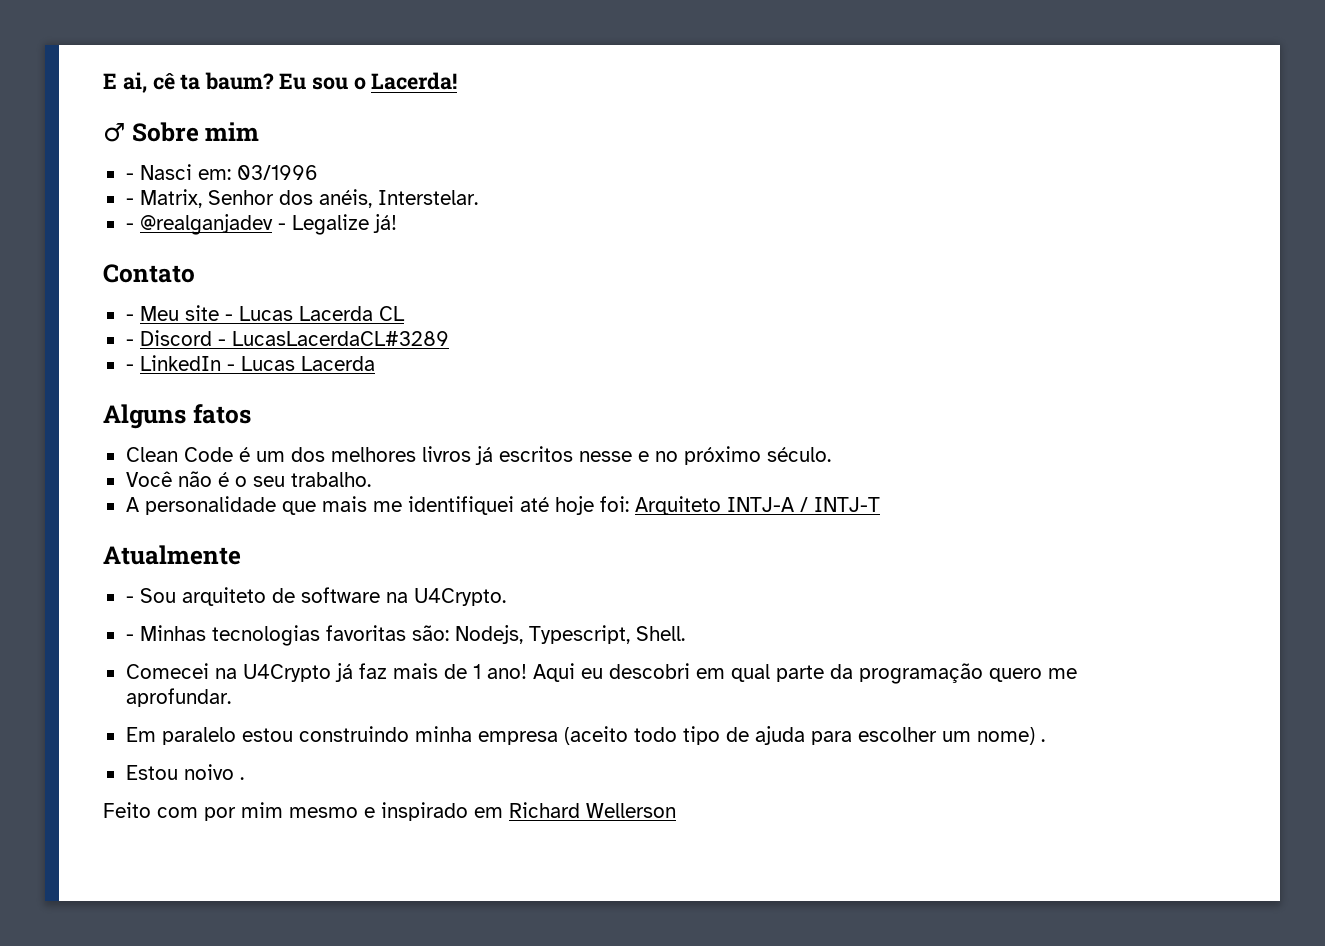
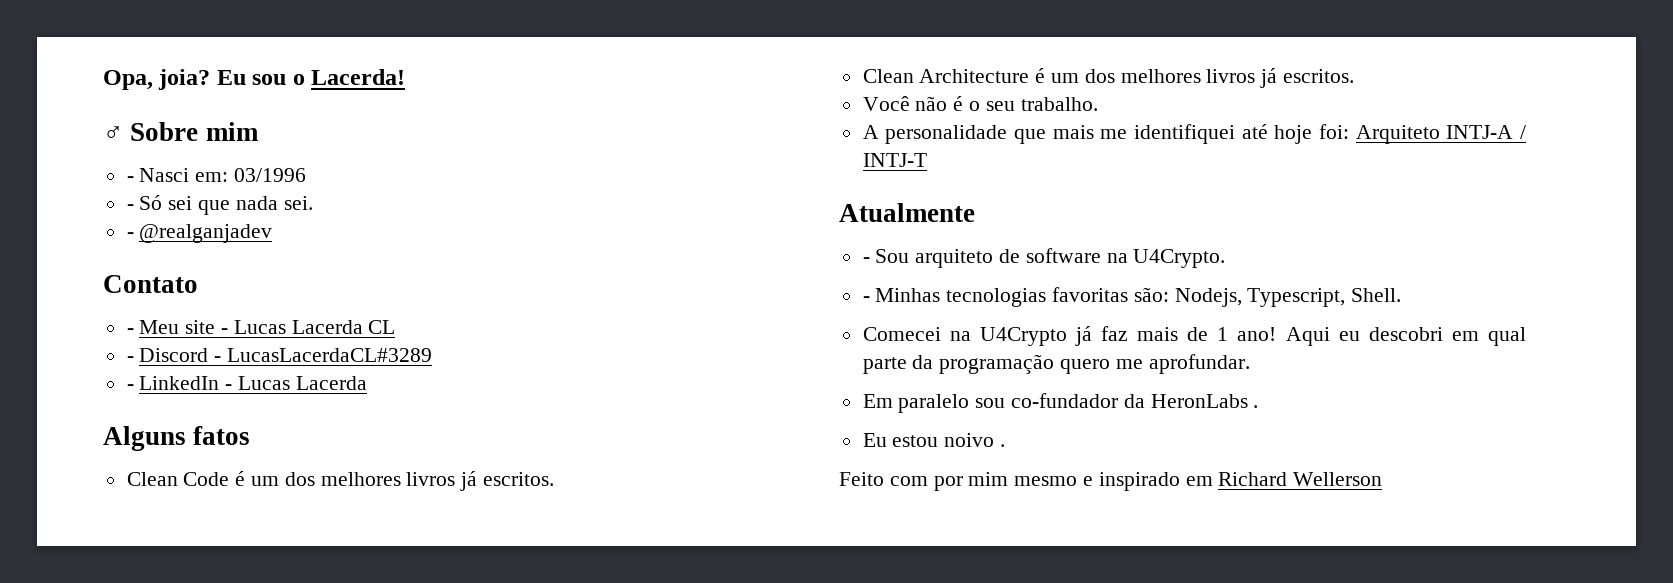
[103,72,275,93] E ai, cê ta baum? -> [103,69,211,90] Opa, joia?
[139,189,478,208] Matrix, Senhor dos anéis, Interstelar. -> [139,195,313,215] Só sei que nada sei.
[277,214,397,235] - Legalize já! -> (273, 233) none
[498,446,831,465] escritos nesse e no próximo século. -> [483,472,555,486] [862,68,1355,88] escritos. // Clean Architecture é um dos melhores livros já escritos.
[241,726,1045,745] [125,765,178,780] estou construindo minha empresa (aceito todo tipo de ajuda para escolher um nome) . // Estou -> [975,393,1259,408] [862,433,939,447] sou co-fundador da HeronLabs . // Eu estou

